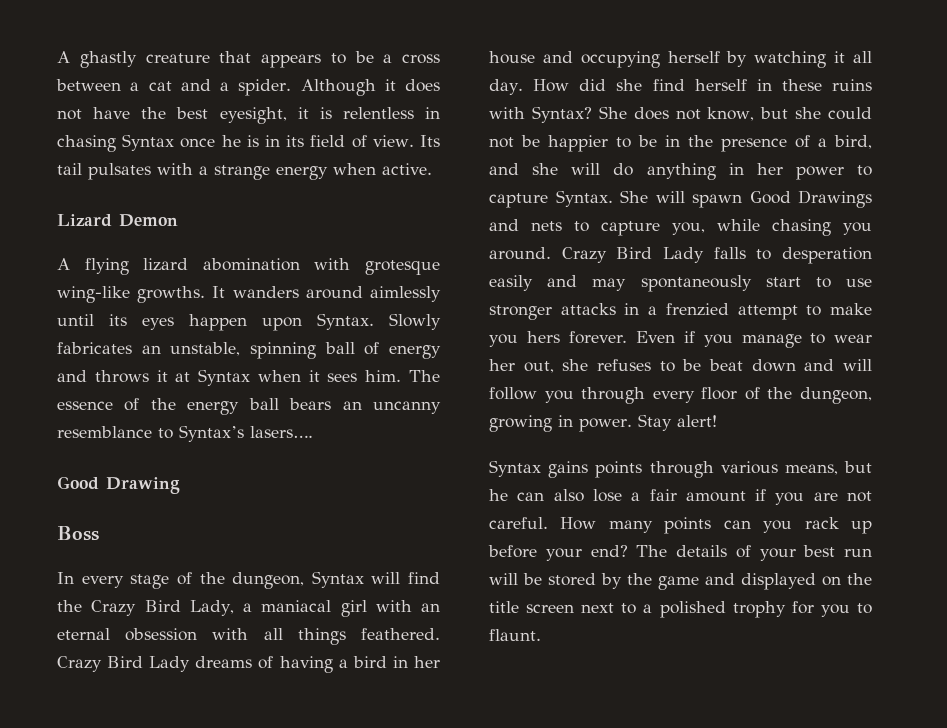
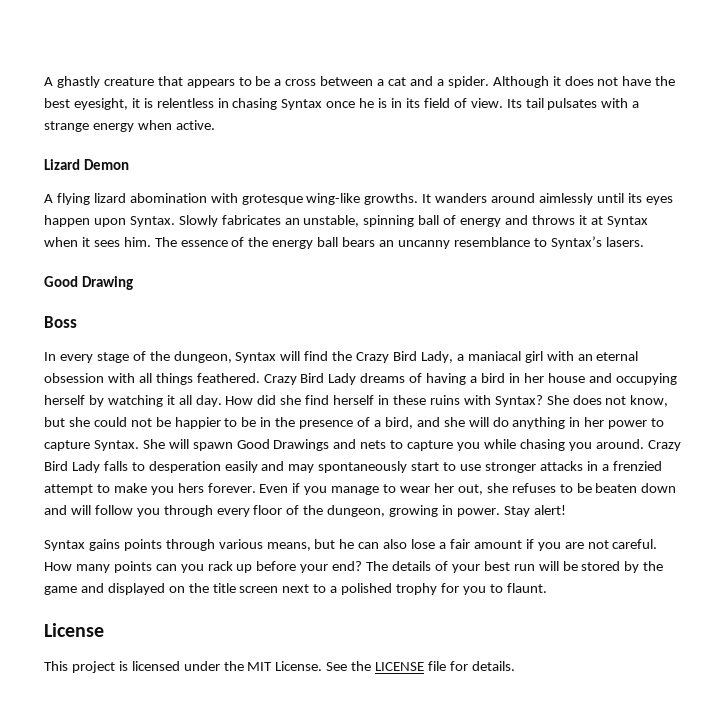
[250,426,313,438] lasers…. -> [605,237,644,247] lasers.
[672,222,705,235] you, -> [457,442,481,451] you
[709,359,743,371] beat -> [595,483,638,493] beaten
(541, 635) none -> [44,623,104,637] [44,661,515,673] // License // This project is licensed under the MIT License. See the LICENSE file for details.

